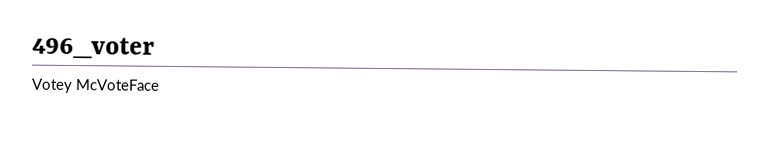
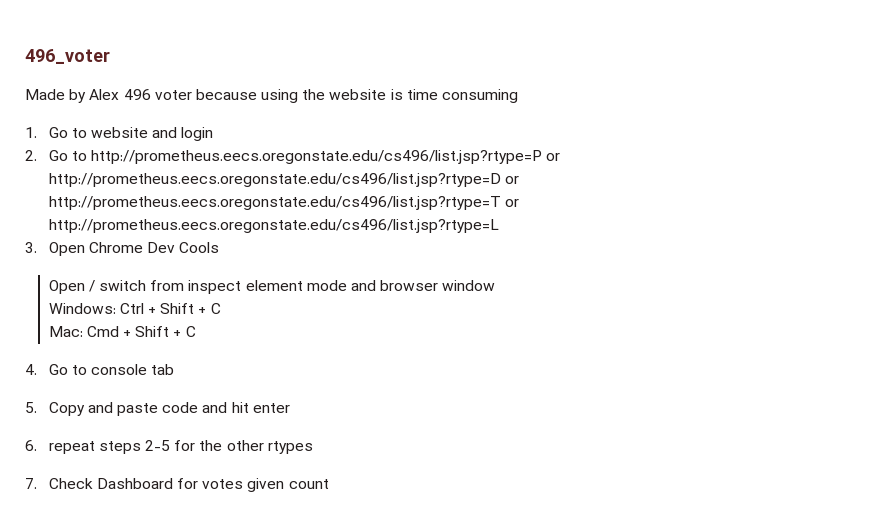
[31,78,160,93] Votey McVoteFace -> [25,89,519,103] [25,127,214,141] [25,150,561,164] [48,173,519,187] [48,196,519,210] [48,219,499,233] [25,242,220,256] [48,280,496,294] [48,303,221,314] [48,326,196,337] [25,364,175,375] [25,402,290,416] [25,440,313,454] [25,478,329,492] Made by Alex 496 voter because using the website is time consuming // 1. Go to website and login // 2. Go to http://prometheus.eecs.oregonstate.edu/cs496/list.jsp?rtype=P or http://prometheus.eecs.oregonstate.edu/cs496/list.jsp?rtype=D or http://prometheus.eecs.oregonstate.edu/cs496/list.jsp?rtype=T or http://prometheus.eecs.oregonstate.edu/cs496/list.jsp?rtype=L // 3. Open Chrome Dev Cools // Open / switch from inspect element mode and browser window // Windows: Ctrl + Shift + C // Mac: Cmd + Shift + C // 4. Go to console tab // 5. Copy and paste code and hit enter // 6. repeat steps 2-5 for the other rtypes // 7. Check Dashboard for votes given count

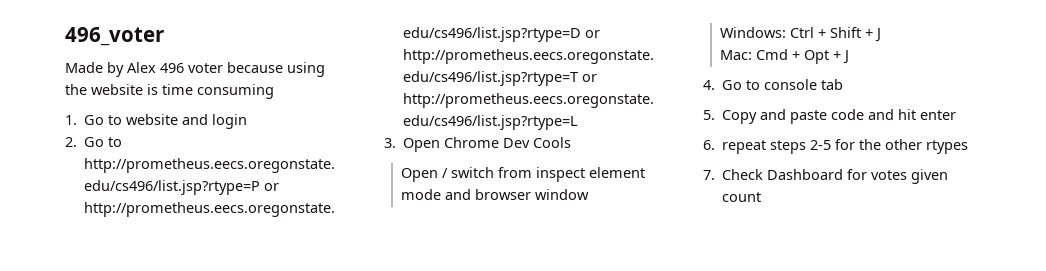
[210,303,221,314] C -> [874,28,881,42] J
[135,326,196,337] Shift + C -> [803,50,849,64] Opt + J

